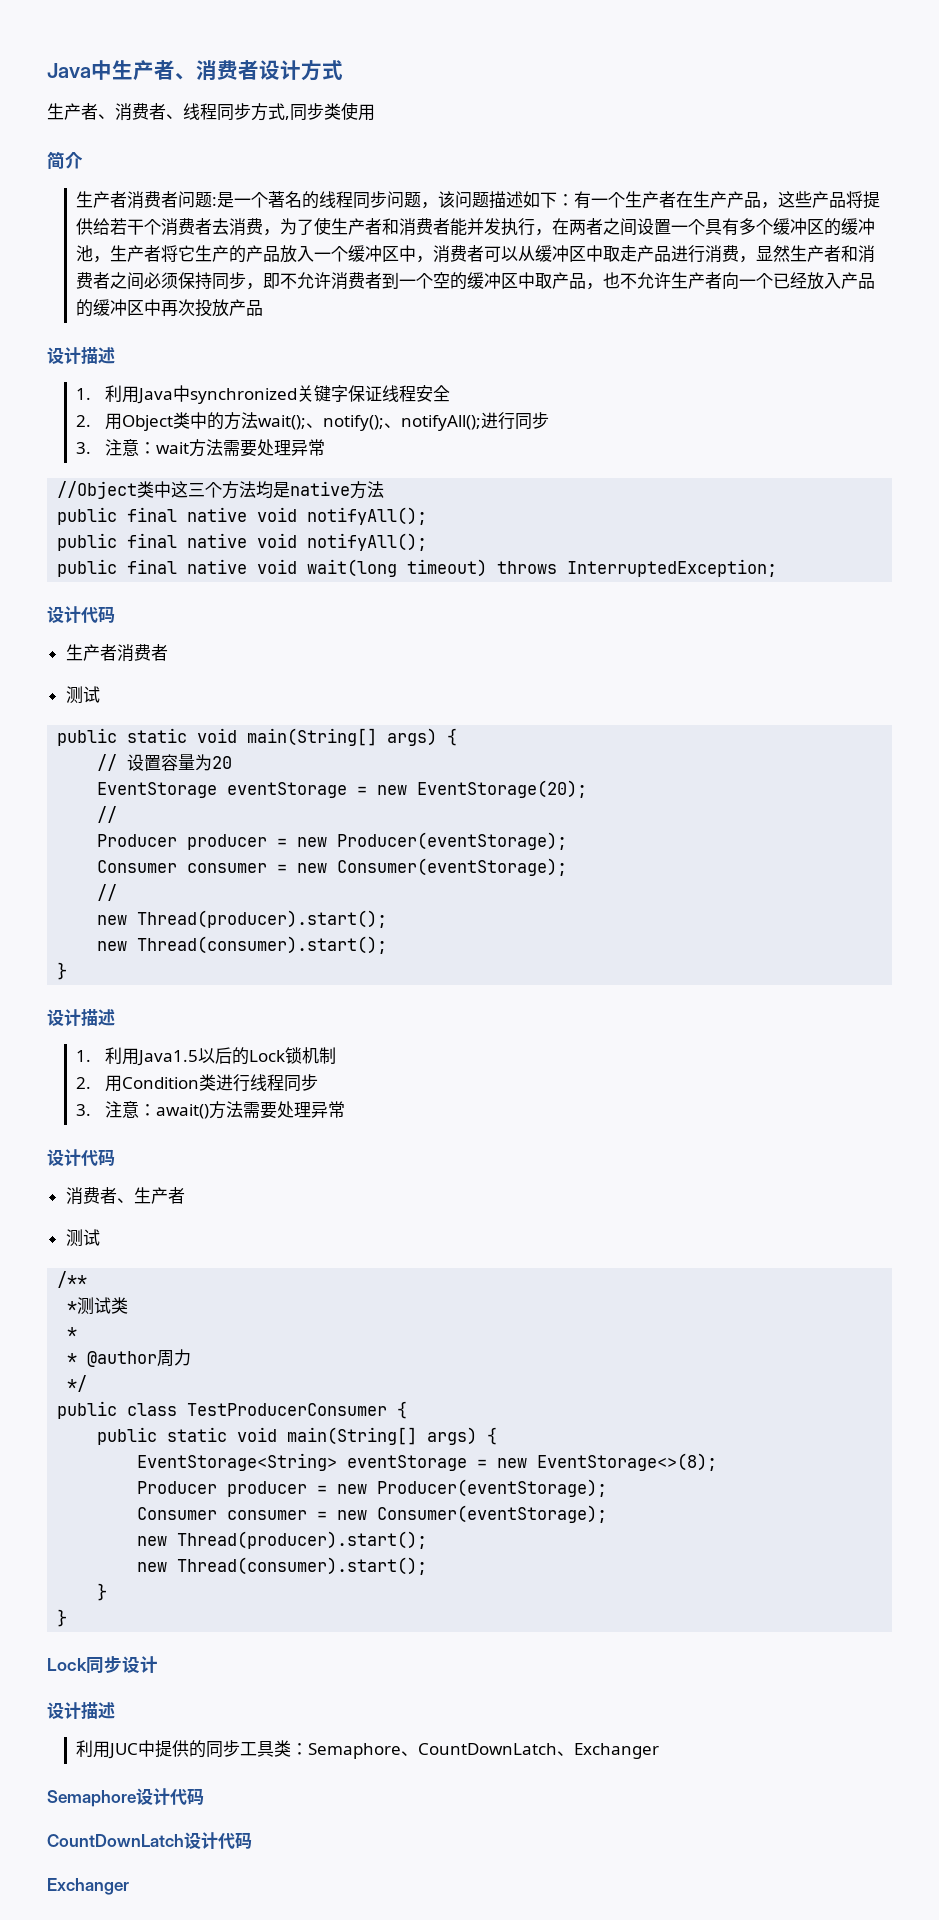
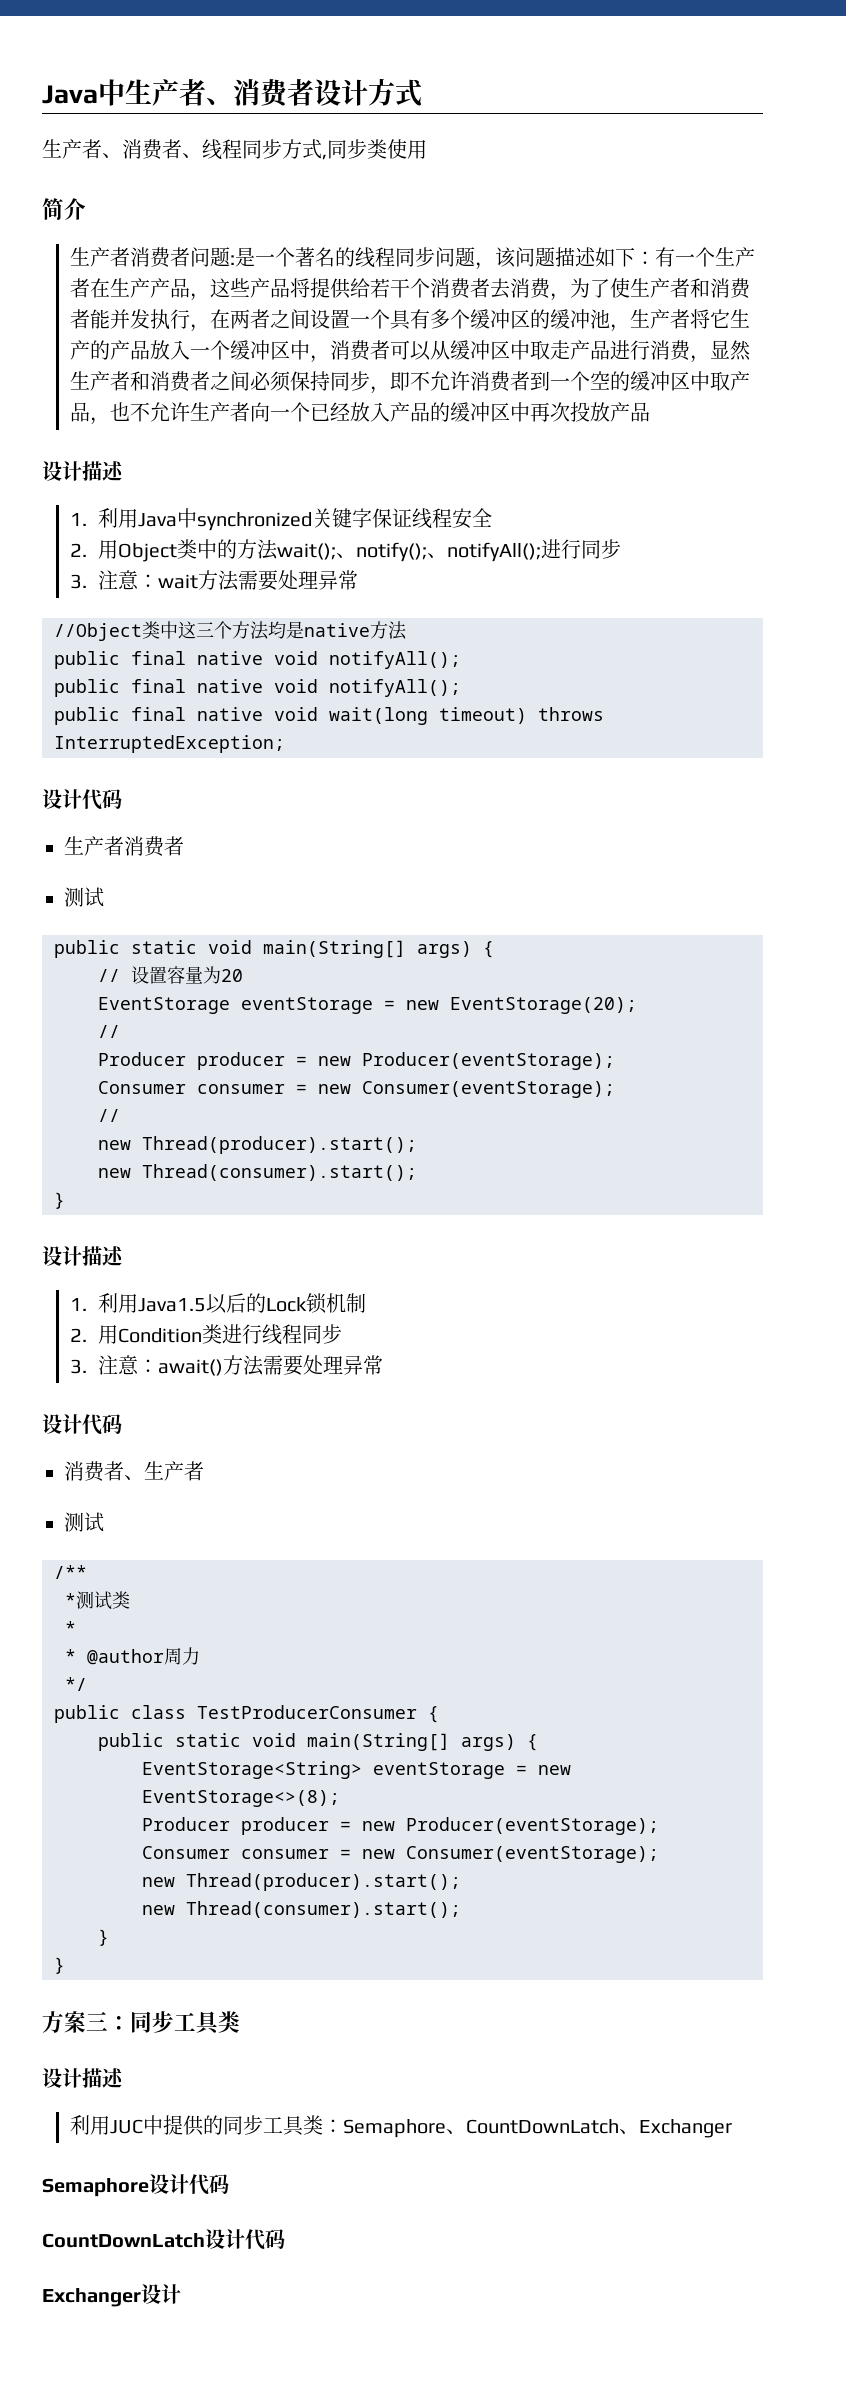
[47,1656,158,1674] Lock同步设计 -> [42,2011,240,2035] 方案三：同步工具类
(129, 1886) none -> [141,2284,181,2304] 设计

